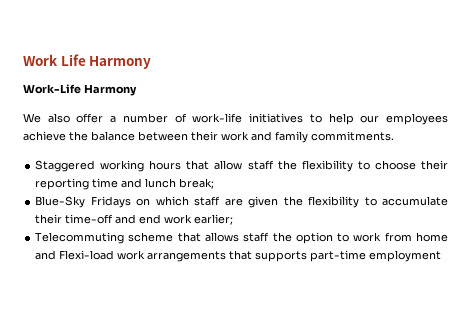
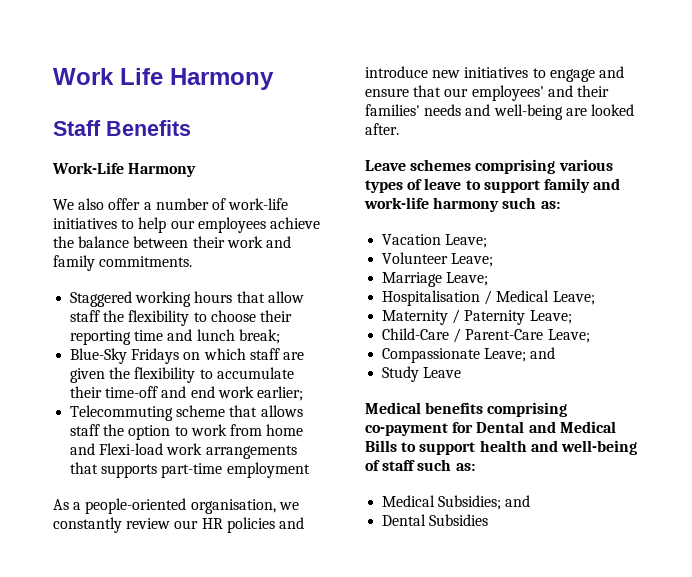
(152, 62) none -> [53,120,191,136] // Staff Benefits
(442, 256) none -> [53,498,299,514] [53,517,304,533] [365,66,624,82] [365,85,609,101] [365,104,634,120] [365,123,399,135] [365,159,613,174] [365,178,621,193] [364,197,560,212] [382,234,488,248] [382,252,494,267] [382,272,489,287] [382,290,595,306] [382,309,572,325] [382,328,590,343] [382,347,556,363] [382,366,462,382] [365,402,568,417] [365,421,616,436] [365,440,637,455] [365,459,475,471] [382,495,531,510] [382,514,489,526] // As a people-oriented organisation, we constantly review our HR policies and introduce new initiatives to engage and ensure that our employees' and their families' needs and well-being are looked after. // Leave schemes comprising various types of leave to support family and work-life harmony such as: // Vacation Leave; // Volunteer Leave; // Marriage Leave; // Hospitalisation / Medical Leave; // Maternity / Paternity Leave; // Child-Care / Parent-Care Leave; // Compassionate Leave; and // Study Leave // Medical benefits comprising co-payment for Dental and Medical Bills to support health and well-being of staff such as: // Medical Subsidies; and // Dental Subsidies

